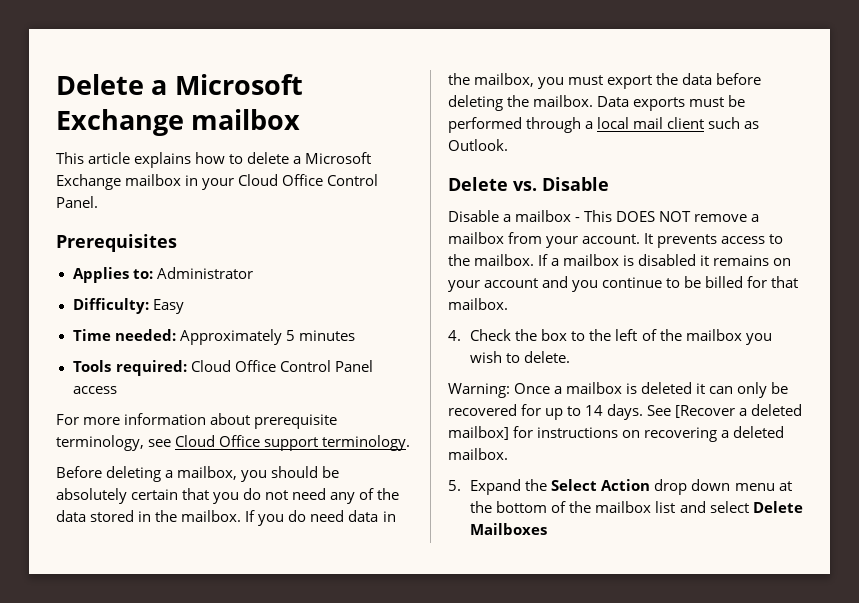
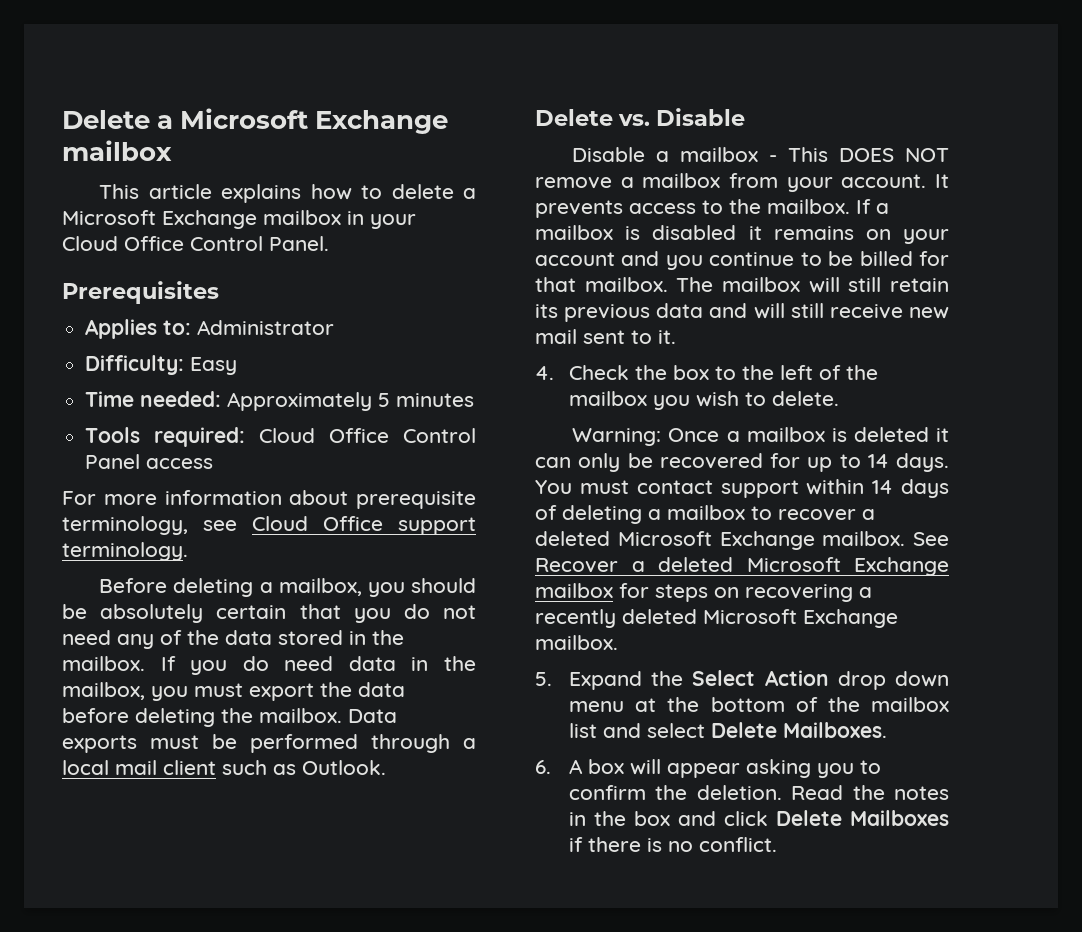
(508, 304) none -> [676,277,949,293] [535,303,949,322] [535,329,676,344] The mailbox will still retain its previous data and will still receive new mail sent to it.
[647,404,803,418] [448,426,785,442] See [Recover a deleted mailbox] for instructions on recovering a deleted -> [535,479,949,498] [535,505,875,524] [535,531,949,550] [535,557,949,576] [535,583,872,602] [535,609,898,628] You must contact support within 14 days of deleting a mailbox to recover a deleted Microsoft Exchange mailbox. See Recover a deleted Microsoft Exchange mailbox for steps on recovering a recently deleted Microsoft Exchange
[470,523,548,535] Mailboxes -> [782,722,887,738] [535,759,881,778] [568,785,949,800] [568,810,949,826] [568,837,777,852] Mailboxes. // 6. A box will appear asking you to confirm the deletion. Read the notes in the box and click Delete Mailboxes if there is no conflict.

